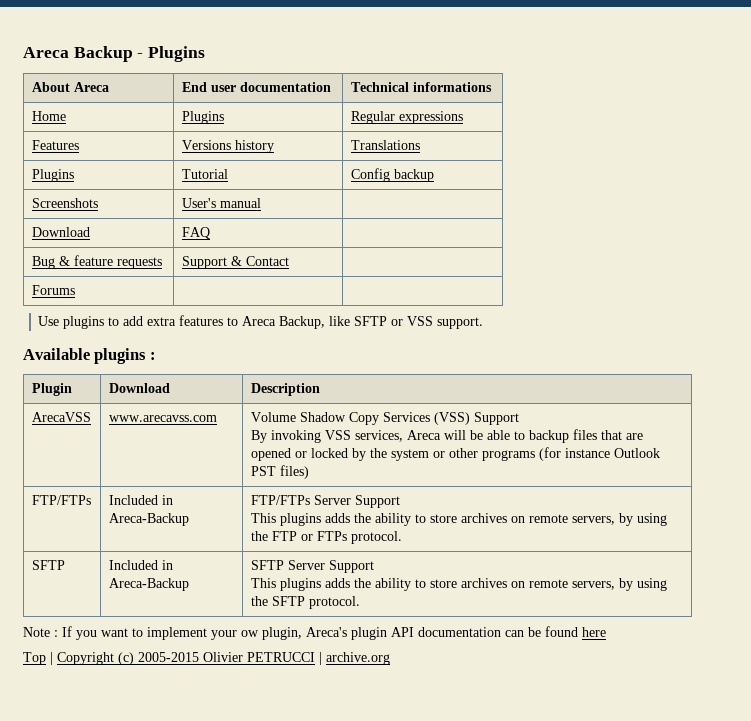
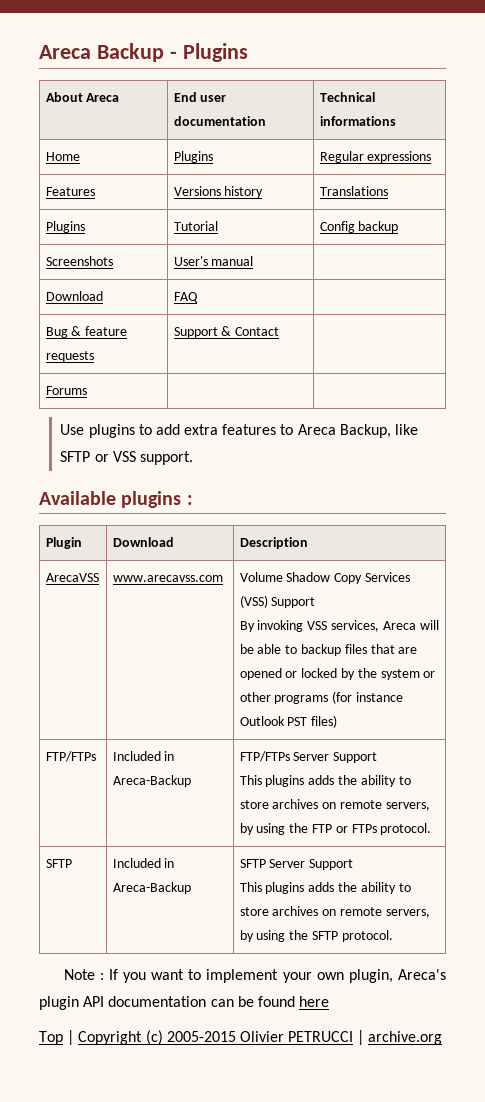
[241,630,259,637] ow -> [316,972,344,980] own

